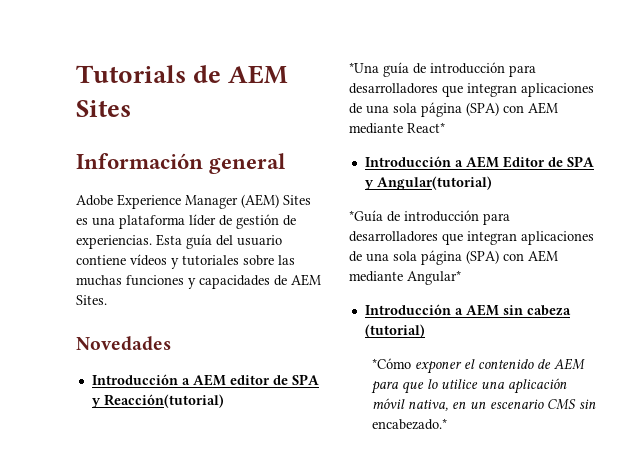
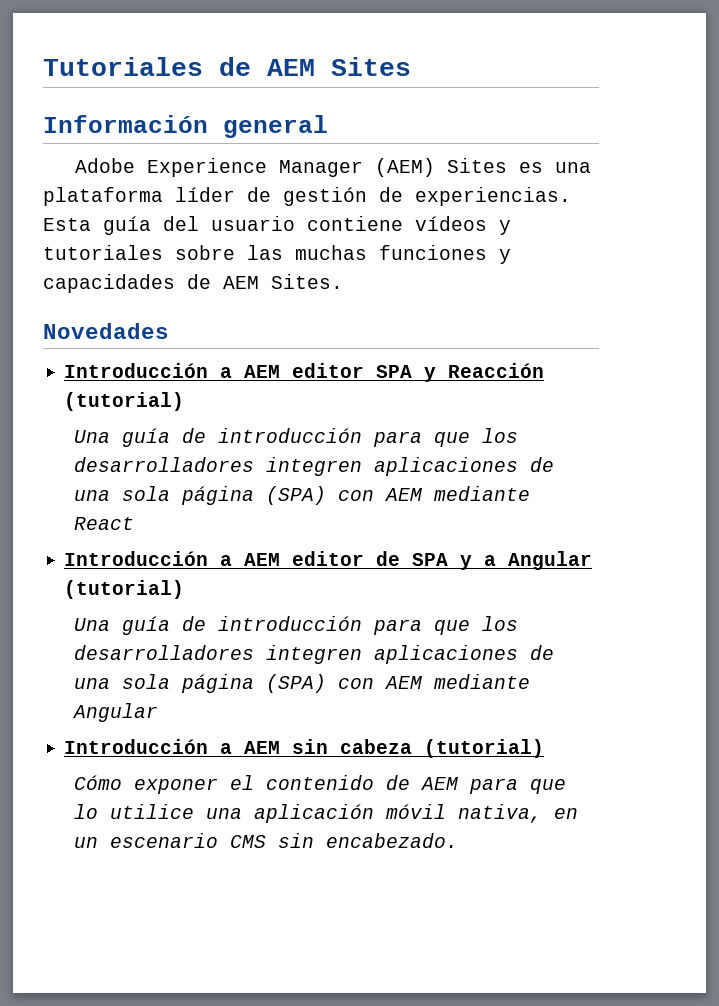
[76,65,186,83] Tutorials -> [43,57,203,76] Tutoriales
[272,374,319,385] [91,394,224,408] [349,62,536,77] [349,83,594,97] [349,102,558,117] [349,122,445,134] [364,156,594,168] [364,176,492,190] [349,210,510,225] [349,231,594,245] [349,250,558,265] [349,270,461,285] de SPA y Reacción(tutorial) // *Una guía de introducción para desarrolladores que integran aplicaciones de una sola página (SPA) con AEM mediante React* // Introducción a AEM Editor de SPA y Angular(tutorial) // *Guía de introducción para desarrolladores que integran aplicaciones de una sola página (SPA) con AEM mediante Angular* -> [376,363,545,382] [64,392,185,411] [73,428,518,447] [73,457,554,476] [73,486,530,505] [73,517,134,530] [64,551,593,570] [64,580,185,599] [73,616,518,635] [73,645,554,664] [73,674,530,693] [72,703,158,722] SPA y Reacción (tutorial) // Una guía de introducción para que los desarrolladores integren aplicaciones de una sola página (SPA) con AEM mediante React // Introducción a AEM editor de SPA y a Angular (tutorial) // Una guía de introducción para que los desarrolladores integren aplicaciones de una sola página (SPA) con AEM mediante Angular
[371,358,411,369] *Cómo -> [73,775,122,790] Cómo
[371,418,447,430] encabezado.* -> [325,833,458,848] encabezado.

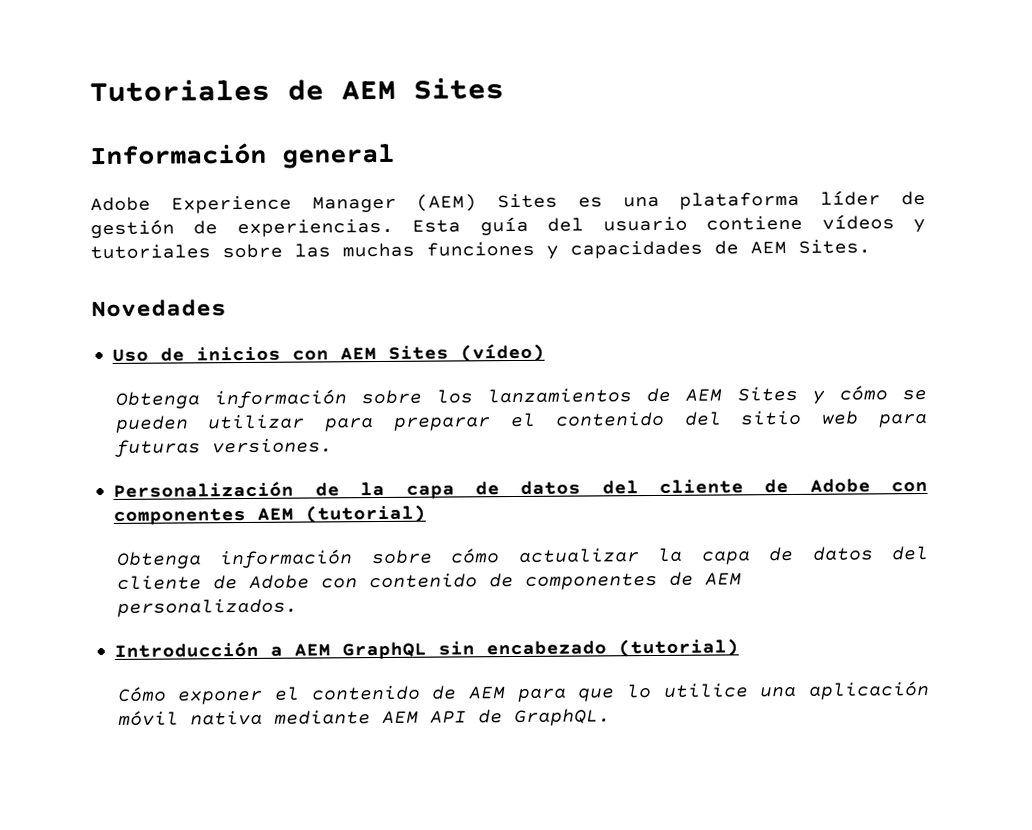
[64,363,545,382] [64,392,185,411] [73,428,518,447] [73,457,554,476] [73,486,530,505] [73,517,134,530] [64,551,593,570] [64,580,185,599] [73,616,518,635] [73,645,554,664] [73,674,530,693] [72,703,158,722] [64,739,413,754] Introducción a AEM editor SPA y Reacción (tutorial) // Una guía de introducción para que los desarrolladores integren aplicaciones de una sola página (SPA) con AEM mediante React // Introducción a AEM editor de SPA y a Angular (tutorial) // Una guía de introducción para que los desarrolladores integren aplicaciones de una sola página (SPA) con AEM mediante Angular // Introducción a AEM sin cabeza -> [112,343,546,363] [114,385,927,409] [114,410,929,433] [113,438,333,457] [113,478,929,499] [113,504,427,525] [115,545,930,569] [116,571,742,590] [116,598,298,617] [114,640,608,660] Uso de inicios con AEM Sites (vídeo) // Obtenga información sobre los lanzamientos de AEM Sites y cómo se pueden utilizar para preparar el contenido del sitio web para futuras versiones. // Personalización de la capa de datos del cliente de Adobe con componentes AEM (tutorial) // Obtenga información sobre cómo actualizar la capa de datos del cliente de Adobe con contenido de componentes de AEM personalizados. // Introducción a AEM GraphQL sin encabezado
[457,804,578,823] [73,833,458,848] nativa, en un escenario CMS sin encabezado. -> [189,708,611,727] nativa mediante AEM API de GraphQL.

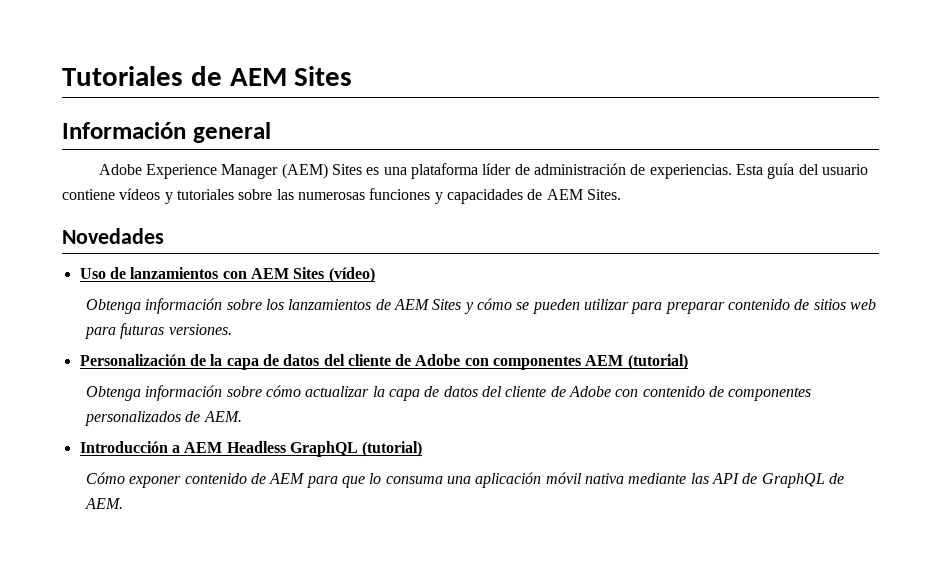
[90,219,175,239] gestión -> [533,163,626,175] administración
[342,242,415,258] muchas -> [297,192,365,200] numerosas
[196,346,282,362] inicios -> [130,267,219,279] lanzamientos
[509,410,803,428] el contenido del sitio -> [727,299,846,310] contenido de sitios
[668,571,742,586] [116,598,298,617] de AEM personalizados. -> [85,411,242,426] personalizados de AEM.
[342,640,608,660] GraphQL sin encabezado -> [226,441,358,457] Headless GraphQL
[273,686,300,701] el -> (182, 482) none
[662,683,749,698] utilice -> [385,476,443,484] consuma
[381,710,419,724] AEM -> [690,473,709,484] las
[513,708,611,727] GraphQL. -> [761,473,844,488] [85,498,124,509] GraphQL de AEM.

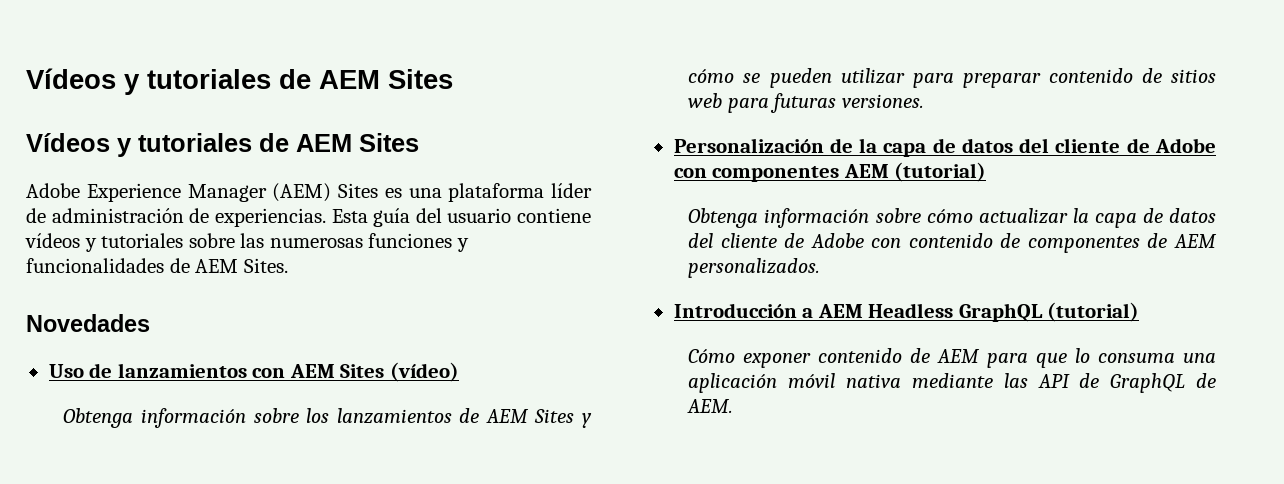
[62,66,353,86] [62,122,271,143] Tutoriales de AEM Sites // Información general -> [26,68,453,95] [26,133,419,157] Vídeos y tutoriales de AEM Sites // Vídeos y tutoriales de AEM Sites
[446,189,523,204] capacidades -> [26,258,164,273] funcionalidades
[85,411,242,426] personalizados de AEM. -> [1147,233,1217,248] [688,258,821,278] de AEM personalizados.

